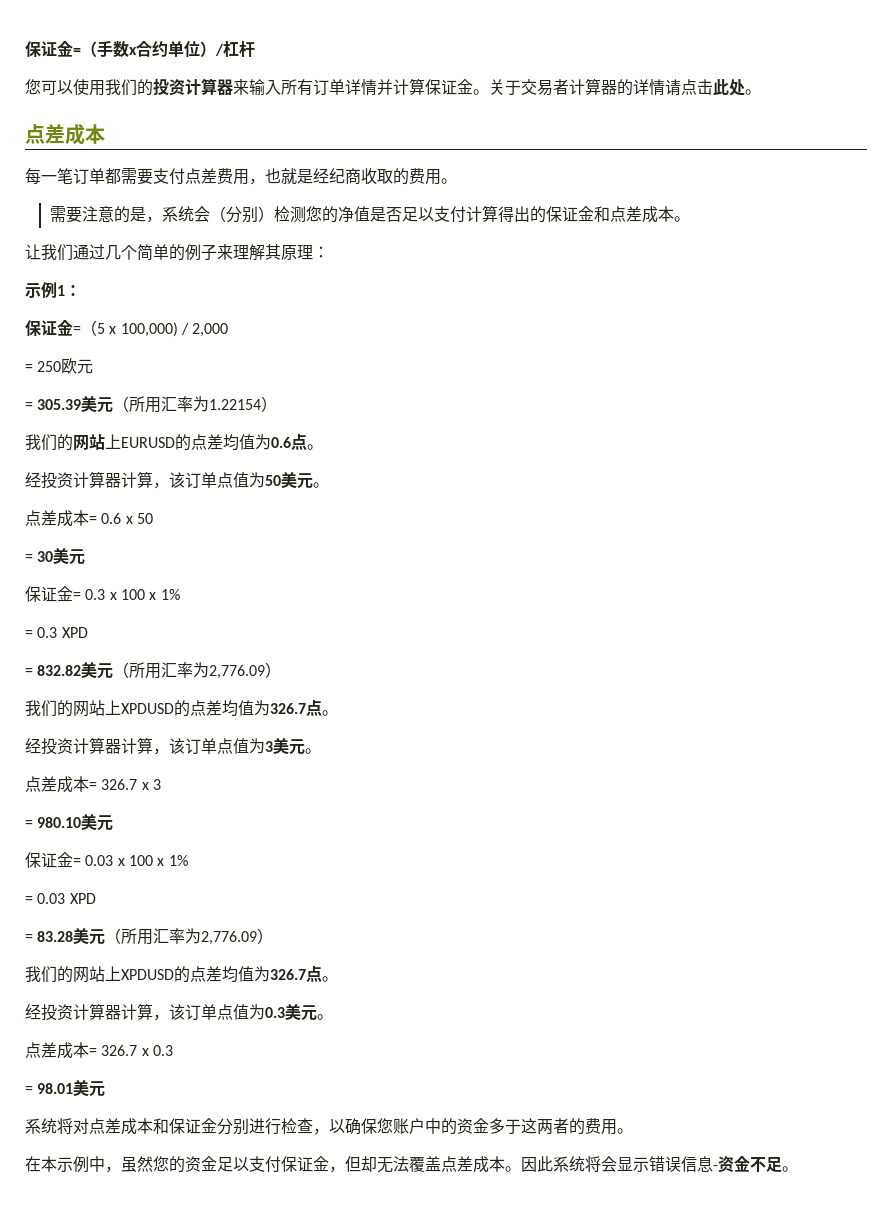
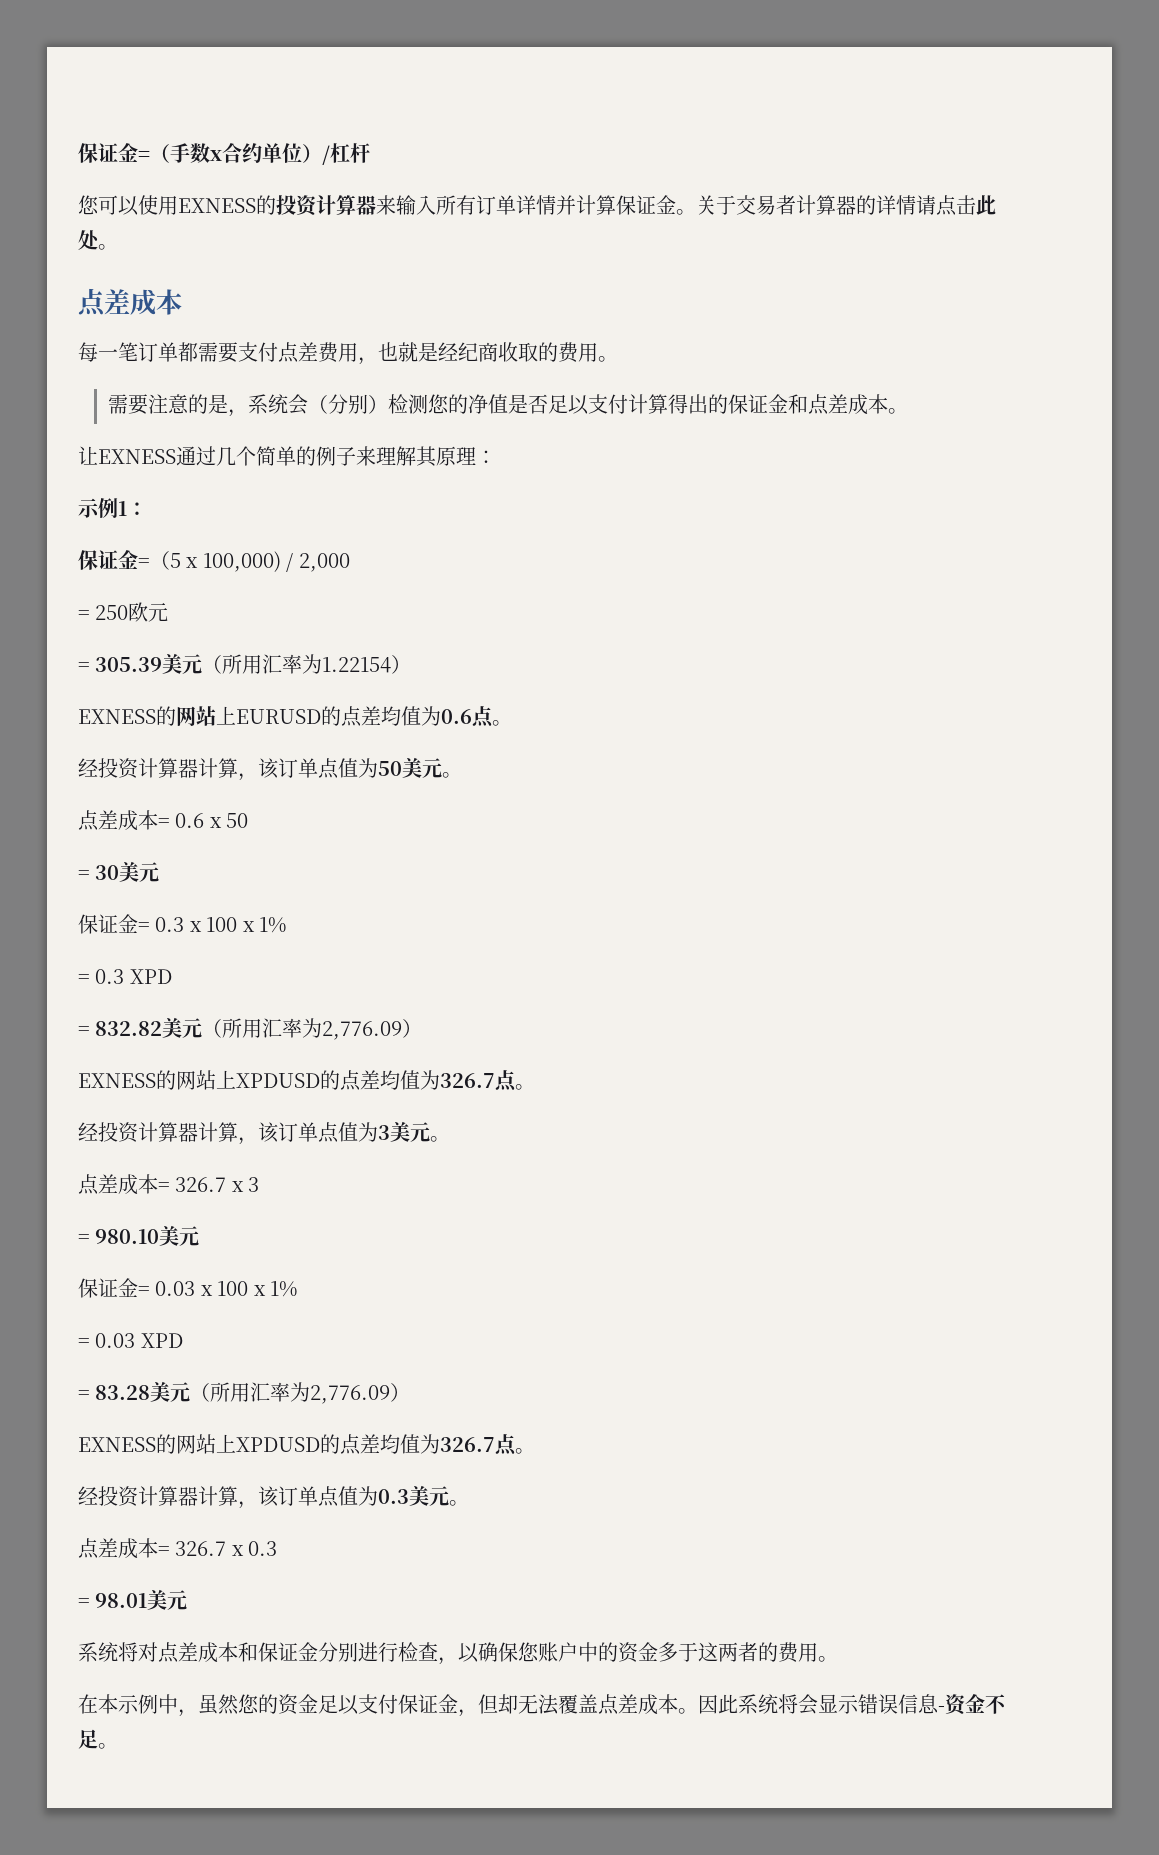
[105,79,137,96] 我们 -> [178,198,256,213] EXNESS
[41,244,73,261] 我们 -> [98,449,176,464] EXNESS
[25,434,57,451] 我们 -> [78,709,156,724] EXNESS
[25,700,57,717] 我们 -> [78,1073,156,1088] EXNESS
[25,966,57,983] 我们 -> [78,1437,156,1452] EXNESS

